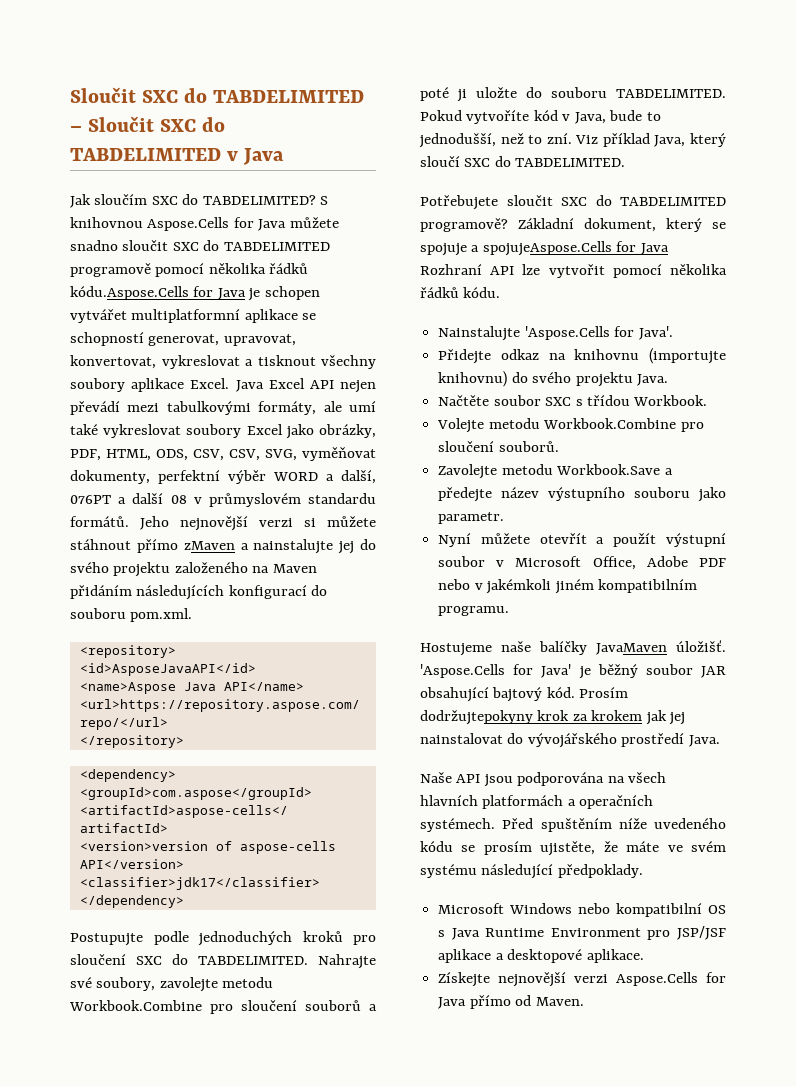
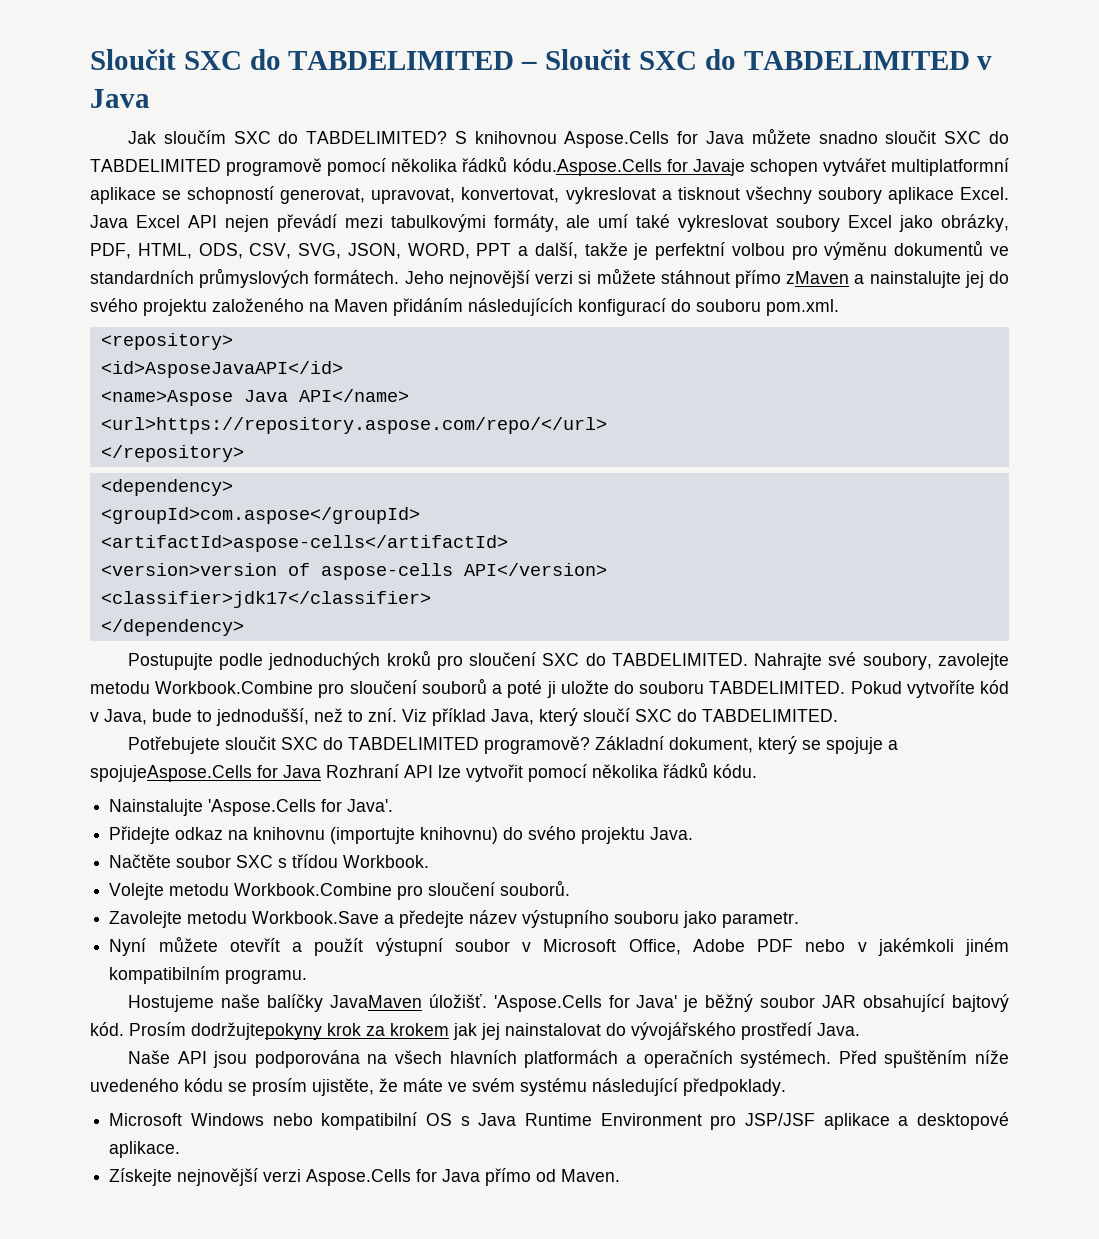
[217,288,261,301] Java je -> [692,159,745,176] Javaje
[229,447,376,461] [70,470,376,484] [70,493,376,507] [70,516,129,527] CSV, SVG, vyměňovat dokumenty, perfektní výběr WORD a další, 076PT a další 08 v průmyslovém standardu formátů. -> [298,240,1009,260] [90,268,400,288] SVG, JSON, WORD, PPT a další, takže je perfektní volbou pro výměnu dokumentů ve standardních průmyslových formátech.

